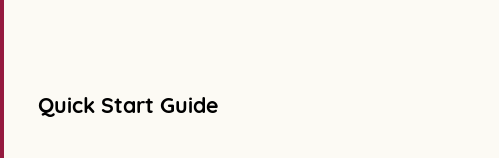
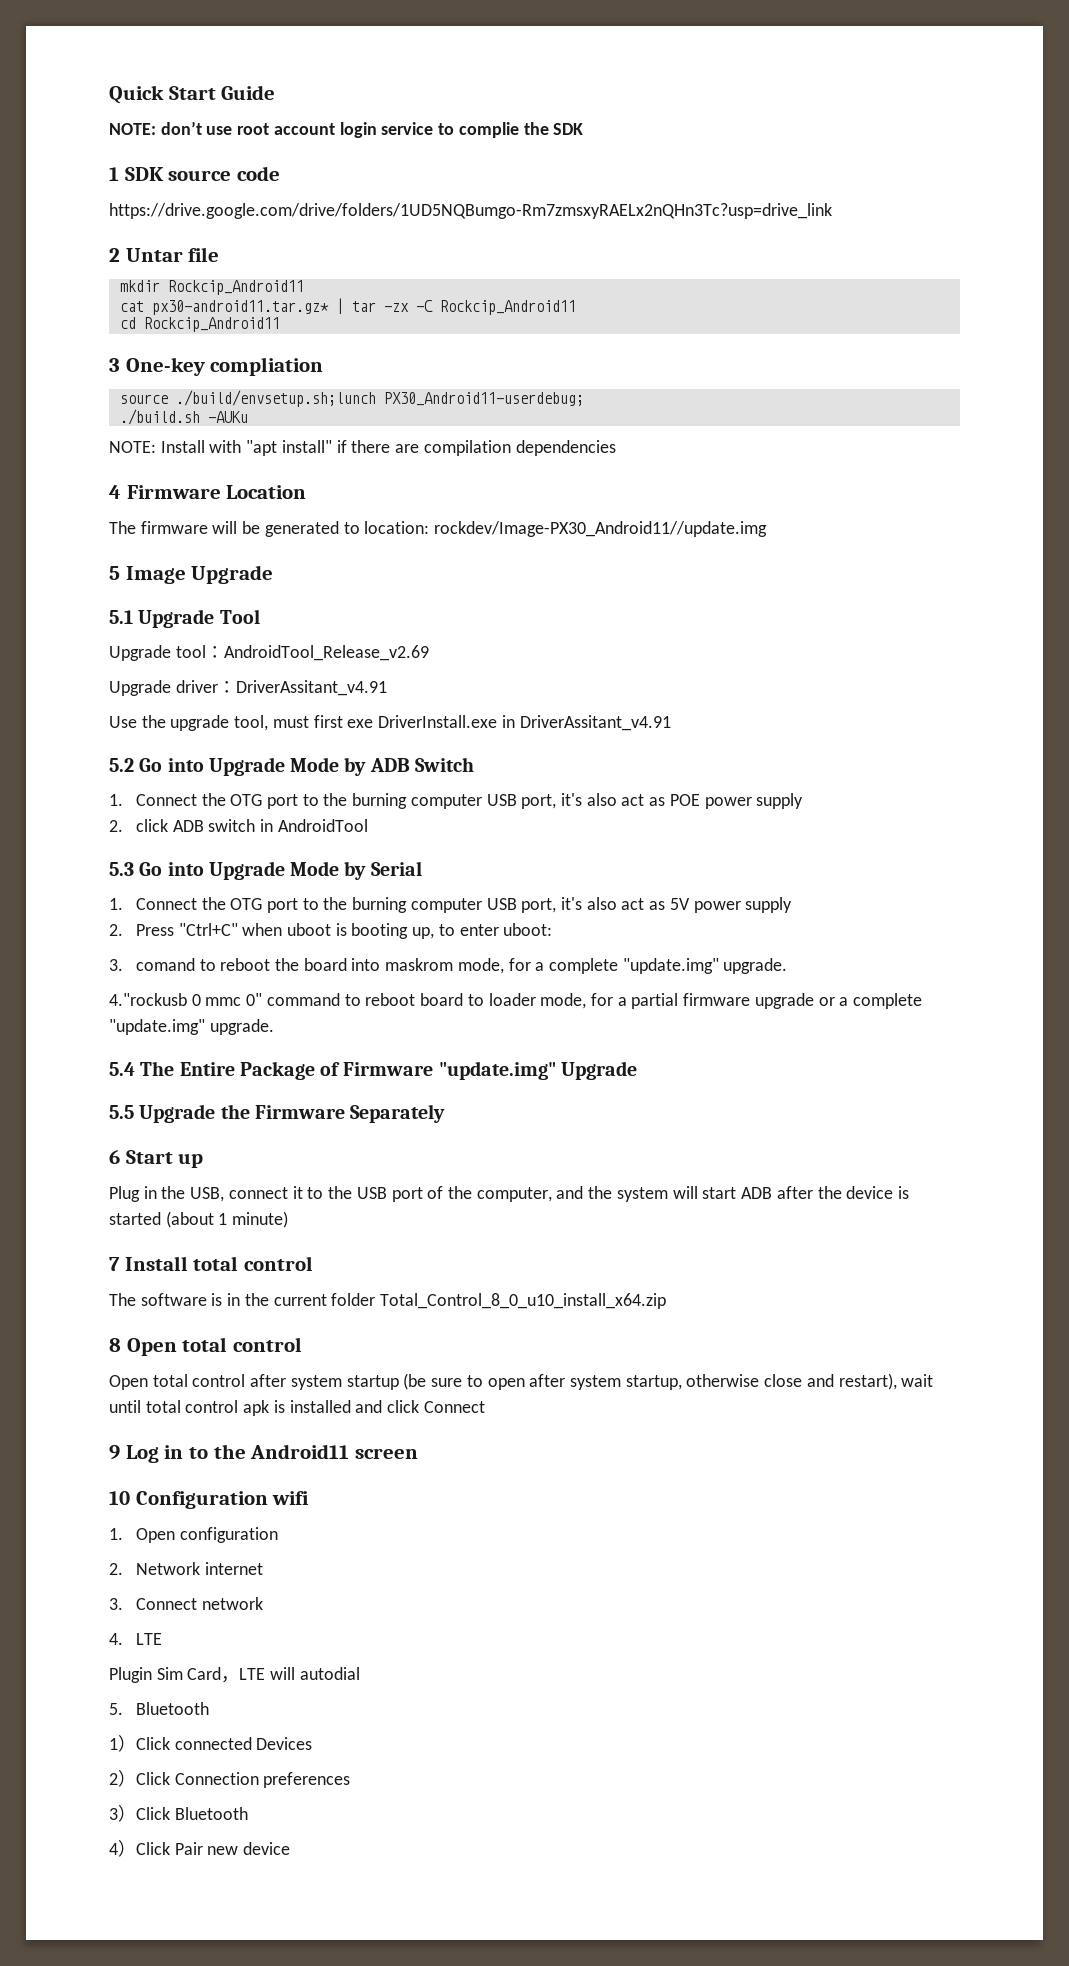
(218, 105) none -> [109,121,584,138] [109,166,281,181] [109,203,832,219] [109,247,220,262] [119,280,304,295] [119,298,576,315] [119,317,280,332] [109,357,324,376] [119,390,584,407] [119,409,248,425] [109,440,616,456] [109,485,307,499] [109,521,768,537] [109,565,274,584] [109,609,260,628] [109,645,429,661] [109,680,387,696] [109,715,671,731] [109,757,474,776] [109,793,804,809] [109,819,368,832] [109,861,422,880] [109,897,793,913] [109,923,553,939] [109,958,788,974] [109,993,923,1009] [109,1019,274,1035] [109,1061,637,1080] [109,1104,446,1123] [109,1150,204,1168] [109,1186,909,1202] [109,1211,289,1228] [109,1256,314,1271] [109,1293,667,1309] [109,1337,303,1356] [109,1373,934,1390] [109,1400,485,1416] [109,1444,419,1463] [109,1491,310,1509] [109,1527,278,1543] [109,1562,263,1575] [109,1597,263,1610] [109,1633,162,1645] [109,1667,360,1683] [109,1702,209,1715] [109,1735,313,1752] [109,1770,351,1788] [109,1805,248,1822] [109,1840,291,1857] // NOTE: don’t use root account login service to complie the SDK // 1 SDK source code // https://drive.google.com/drive/folders/1UD5NQBumgo-Rm7zmsxyRAELx2nQHn3Tc?usp=drive_link // 2 Untar file // mkdir Rockcip_Android11 // cat px30-android11.tar.gz* | tar -zx -C Rockcip_Android11 // cd Rockcip_Android11 // 3 One-key compliation // source ./build/envsetup.sh;lunch PX30_Android11-userdebug; // ./build.sh -AUKu // NOTE: Install with "apt install" if there are compilation dependencies // 4 Firmware Location // The firmware will be generated to location: rockdev/Image-PX30_Android11//update.img // 5 Image Upgrade // 5.1 Upgrade Tool // Upgrade tool：AndroidTool_Release_v2.69 // Upgrade driver：DriverAssitant_v4.91 // Use the upgrade tool, must first exe DriverInstall.exe in DriverAssitant_v4.91 // 5.2 Go into Upgrade Mode by ADB Switch // 1. Connect the OTG port to the burning computer USB port, it's also act as POE power supply // 2. click ADB switch in AndroidTool // 5.3 Go into Upgrade Mode by Serial // 1. Connect the OTG port to the burning computer USB port, it's also act as 5V power supply // 2. Press "Ctrl+C" when uboot is booting up, to enter uboot: // 3. comand to reboot the board into maskrom mode, for a complete "update.img" upgrade. // 4."rockusb 0 mmc 0" command to reboot board to loader mode, for a partial firmware upgrade or a complete "update.img" upgrade. // 5.4 The Entire Package of Firmware "update.img" Upgrade // 5.5 Upgrade the Firmware Separately // 6 Start up // Plug in the USB, connect it to the USB port of the computer, and the system will start ADB after the device is started (about 1 minute) // 7 Install total control // The software is in the current folder Total_Control_8_0_u10_install_x64.zip // 8 Open total control // Open total control after system startup (be sure to open after system startup, otherwise close and restart), wait until total control apk is installed and click Connect // 9 Log in to the Android11 screen // 10 Configuration wifi // 1. Open configuration // 2. Network internet // 3. Connect network // 4. LTE // Plugin Sim Card，LTE will autodial // 5. Bluetooth // 1）Click connected Devices // 2）Click Connection preferences // 3）Click Bluetooth // 4）Click Pair new device

